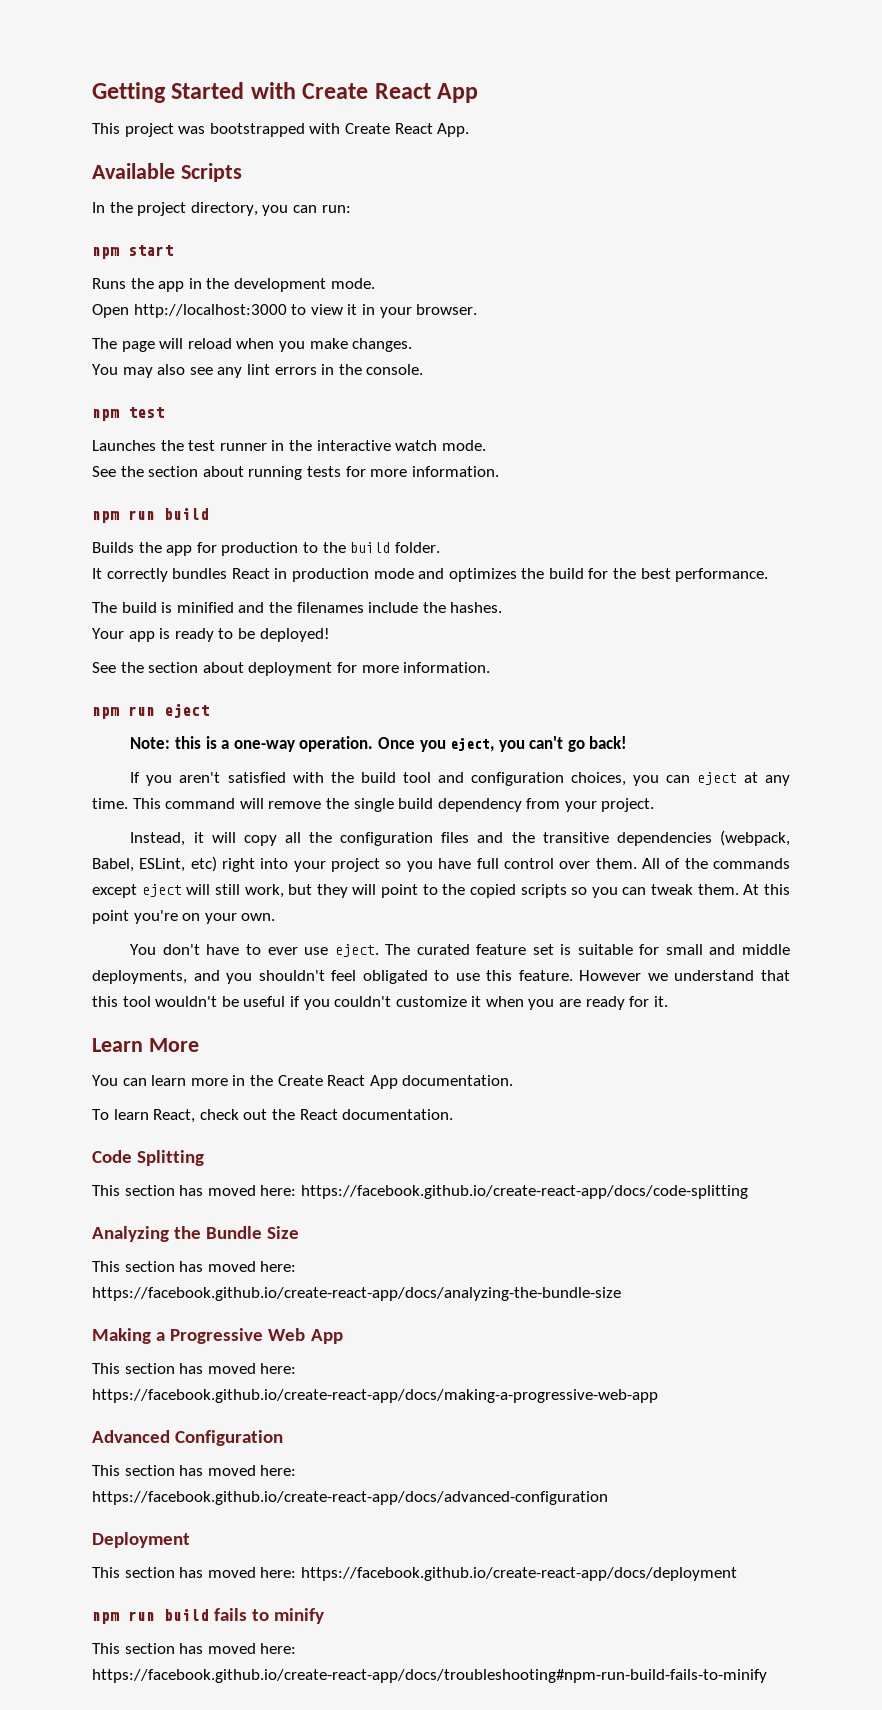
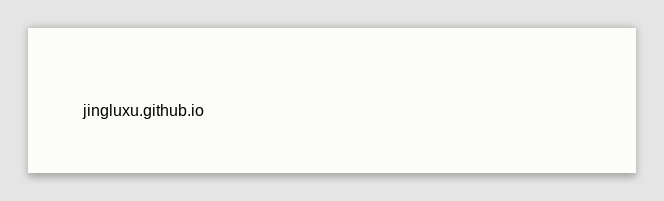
[92,82,479,103] [92,123,470,137] [92,163,242,182] [92,202,351,216] [92,245,173,259] [92,278,375,292] [92,304,478,318] [92,338,413,352] [92,364,424,378] [92,407,164,421] [92,440,486,451] [92,466,499,480] [92,508,209,523] [92,542,440,556] [92,568,769,582] [92,602,503,613] [92,628,330,642] [92,662,491,676] [92,703,209,719] [130,736,628,752] [130,772,791,786] [92,798,655,812] [130,830,790,846] [92,856,791,872] [92,884,791,898] [92,910,276,924] [130,944,790,957] [92,970,791,984] [92,996,668,1010] [92,1038,199,1052] [92,1075,514,1089] [92,1109,454,1123] [92,1150,205,1166] [92,1185,748,1199] [92,1226,300,1242] [92,1261,297,1272] [92,1287,621,1301] [92,1328,343,1344] [92,1363,297,1374] [92,1389,658,1403] [92,1430,284,1446] [92,1465,297,1476] [92,1491,608,1505] [92,1532,190,1548] [92,1567,737,1581] [92,1608,325,1624] [92,1643,297,1654] [92,1669,767,1683] Getting Started with Create React App // This project was bootstrapped with Create React App. // Available Scripts // In the project directory, you can run: // npm start // Runs the app in the development mode. // Open http://localhost:3000 to view it in your browser. // The page will reload when you make changes. // You may also see any lint errors in the console. // npm test // Launches the test runner in the interactive watch mode. // See the section about running tests for more information. // npm run build // Builds the app for production to the build folder. // It correctly bundles React in production mode and optimizes the build for the best performance. // The build is minified and the filenames include the hashes. // Your app is ready to be deployed! // See the section about deployment for more information. // npm run eject // Note: this is a one-way operation. Once you eject, you can't go back! // If you aren't satisfied with the build tool and configuration choices, you can eject at any time. This command will remove the single build dependency from your project. // Instead, it will copy all the configuration files and the transitive dependencies (webpack, Babel, ESLint, etc) right into your project so you have full control over them. All of the commands except eject will still work, but they will point to the copied scripts so you can tweak them. At this point you're on your own. // You don't have to ever use eject. The curated feature set is suitable for small and middle deployments, and you shouldn't feel obligated to use this feature. However we understand that this tool wouldn't be useful if you couldn't customize it when you are ready for it. // Learn More // You can learn more in the Create React App documentation. // To learn React, check out the React documentation. // Code Splitting // This section has moved here: https://facebook.github.io/create-react-app/docs/code-splitting // Analyzing the Bundle Size // This section has moved here: https://facebook.github.io/create-react-app/docs/analyzing-the-bundle-size // Making a Progressive Web App // This section has moved here: https://facebook.github.io/create-react-app/docs/making-a-progressive-web-app // Advanced Configuration // This section has moved here: https://facebook.github.io/create-react-app/docs/advanced-configuration // Deployment // This section has moved here: https://facebook.github.io/create-react-app/docs/deployment // npm run build fails to minify // This section has moved here: https://facebook.github.io/create-react-app/docs/troubleshooting#npm-run-build-fails-to-minify -> [82,104,204,119] jingluxu.github.io

